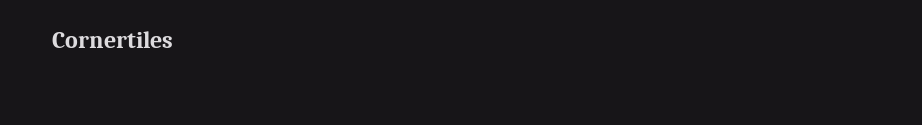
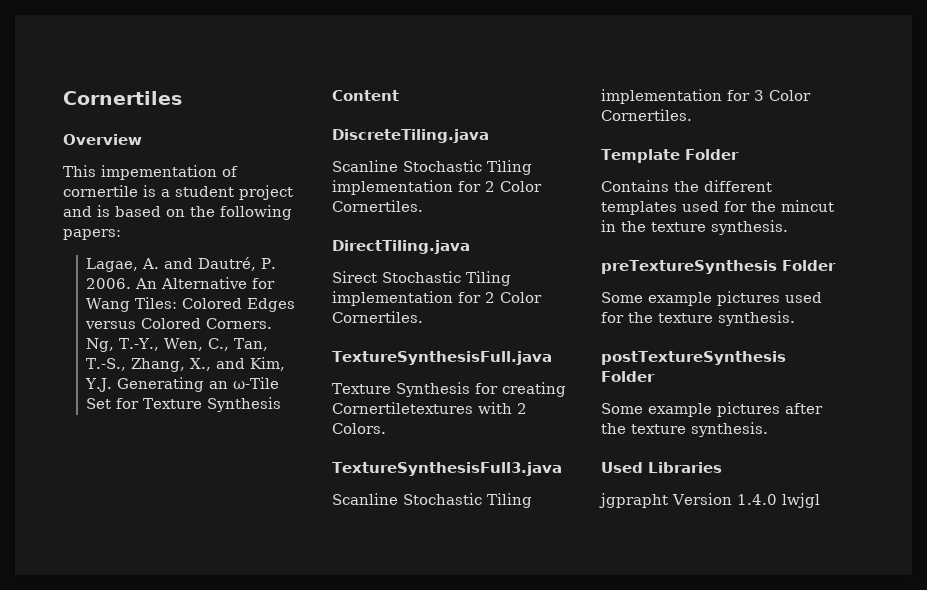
(173, 39) none -> [63,134,142,145] [63,165,238,180] [63,185,293,200] [63,205,292,220] [63,229,121,240] [86,257,277,272] [86,277,276,289] [86,297,296,312] [85,318,273,329] [86,338,269,352] [86,357,286,372] [85,377,280,392] [86,397,282,412] [332,90,399,101] [332,129,489,143] [332,160,532,175] [332,180,542,195] [332,200,423,212] [332,240,470,254] [332,271,511,286] [332,291,542,306] [332,311,423,323] [332,351,552,365] [332,382,566,397] [332,402,527,414] [332,423,386,434] [332,462,562,476] [332,493,532,508] [601,89,811,104] [601,109,692,121] [601,149,739,163] [601,180,772,192] [601,200,834,215] [601,220,788,235] [601,260,836,274] [601,291,822,306] [601,311,795,326] [601,351,786,365] [601,371,655,382] [601,402,823,417] [601,422,768,437] [601,462,722,473] [599,493,820,508] // Overview // This impementation of cornertile is a student project and is based on the following papers: // Lagae, A. and Dautré, P. 2006. An Alternative for Wang Tiles: Colored Edges versus Colored Corners. Ng, T.-Y., Wen, C., Tan, T.-S., Zhang, X., and Kim, Y.J. Generating an ω-Tile Set for Texture Synthesis // Content // DiscreteTiling.java // Scanline Stochastic Tiling implementation for 2 Color Cornertiles. // DirectTiling.java // Sirect Stochastic Tiling implementation for 2 Color Cornertiles. // TextureSynthesisFull.java // Texture Synthesis for creating Cornertiletextures with 2 Colors. // TextureSynthesisFull3.java // Scanline Stochastic Tiling implementation for 3 Color Cornertiles. // Template Folder // Contains the different templates used for the mincut in the texture synthesis. // preTextureSynthesis Folder // Some example pictures used for the texture synthesis. // postTextureSynthesis Folder // Some example pictures after the texture synthesis. // Used Libraries // jgprapht Version 1.4.0 lwjgl

